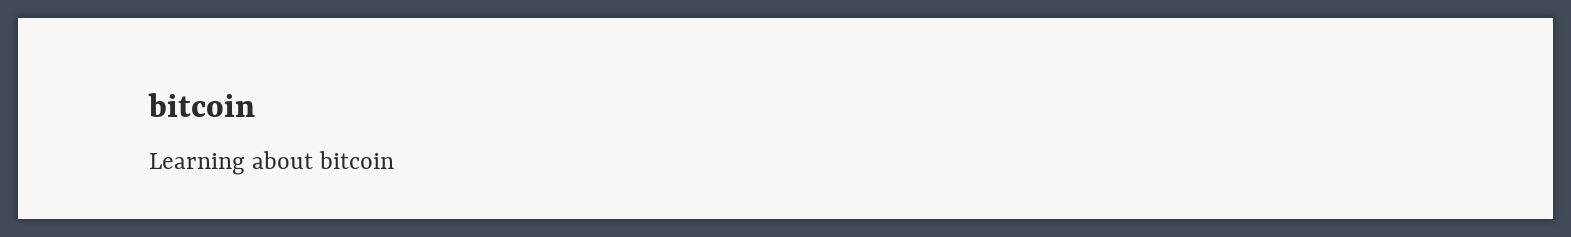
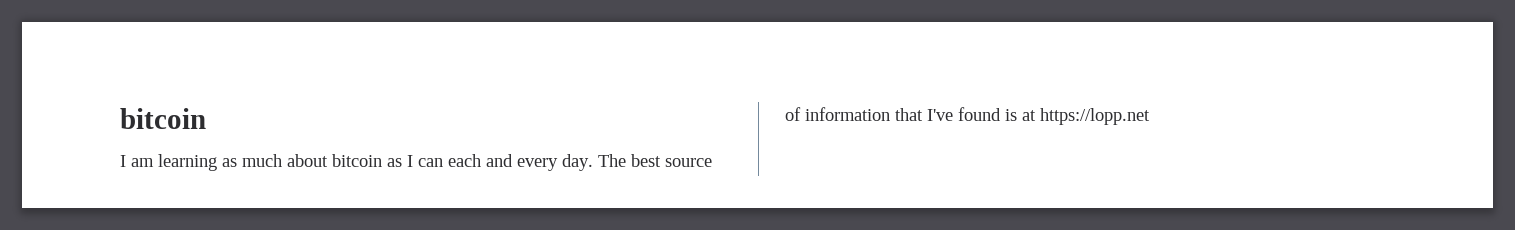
[149,151,395,175] Learning about bitcoin -> [120,154,712,171] [785,107,1150,125] I am learning as much about bitcoin as I can each and every day. The best source of information that I've found is at https://lopp.net

